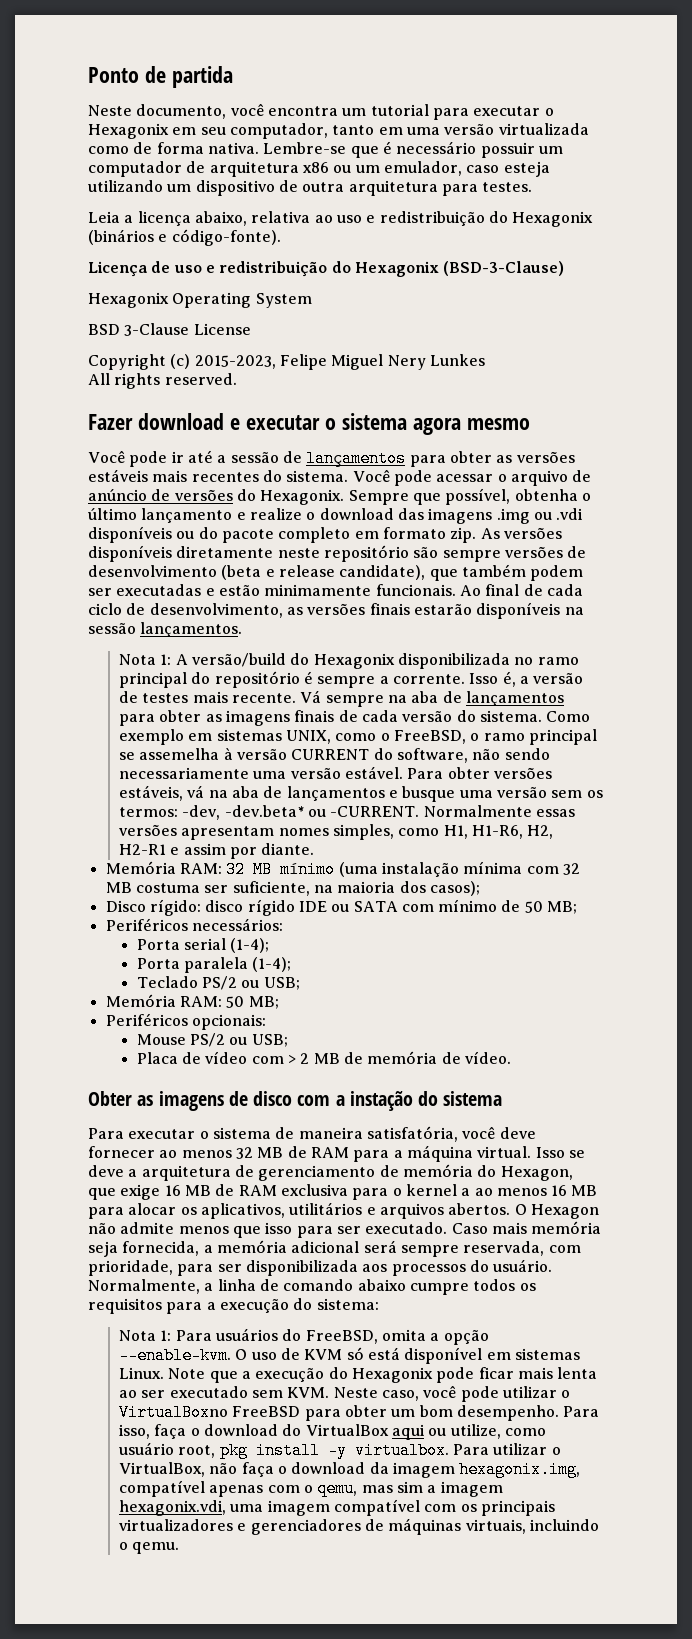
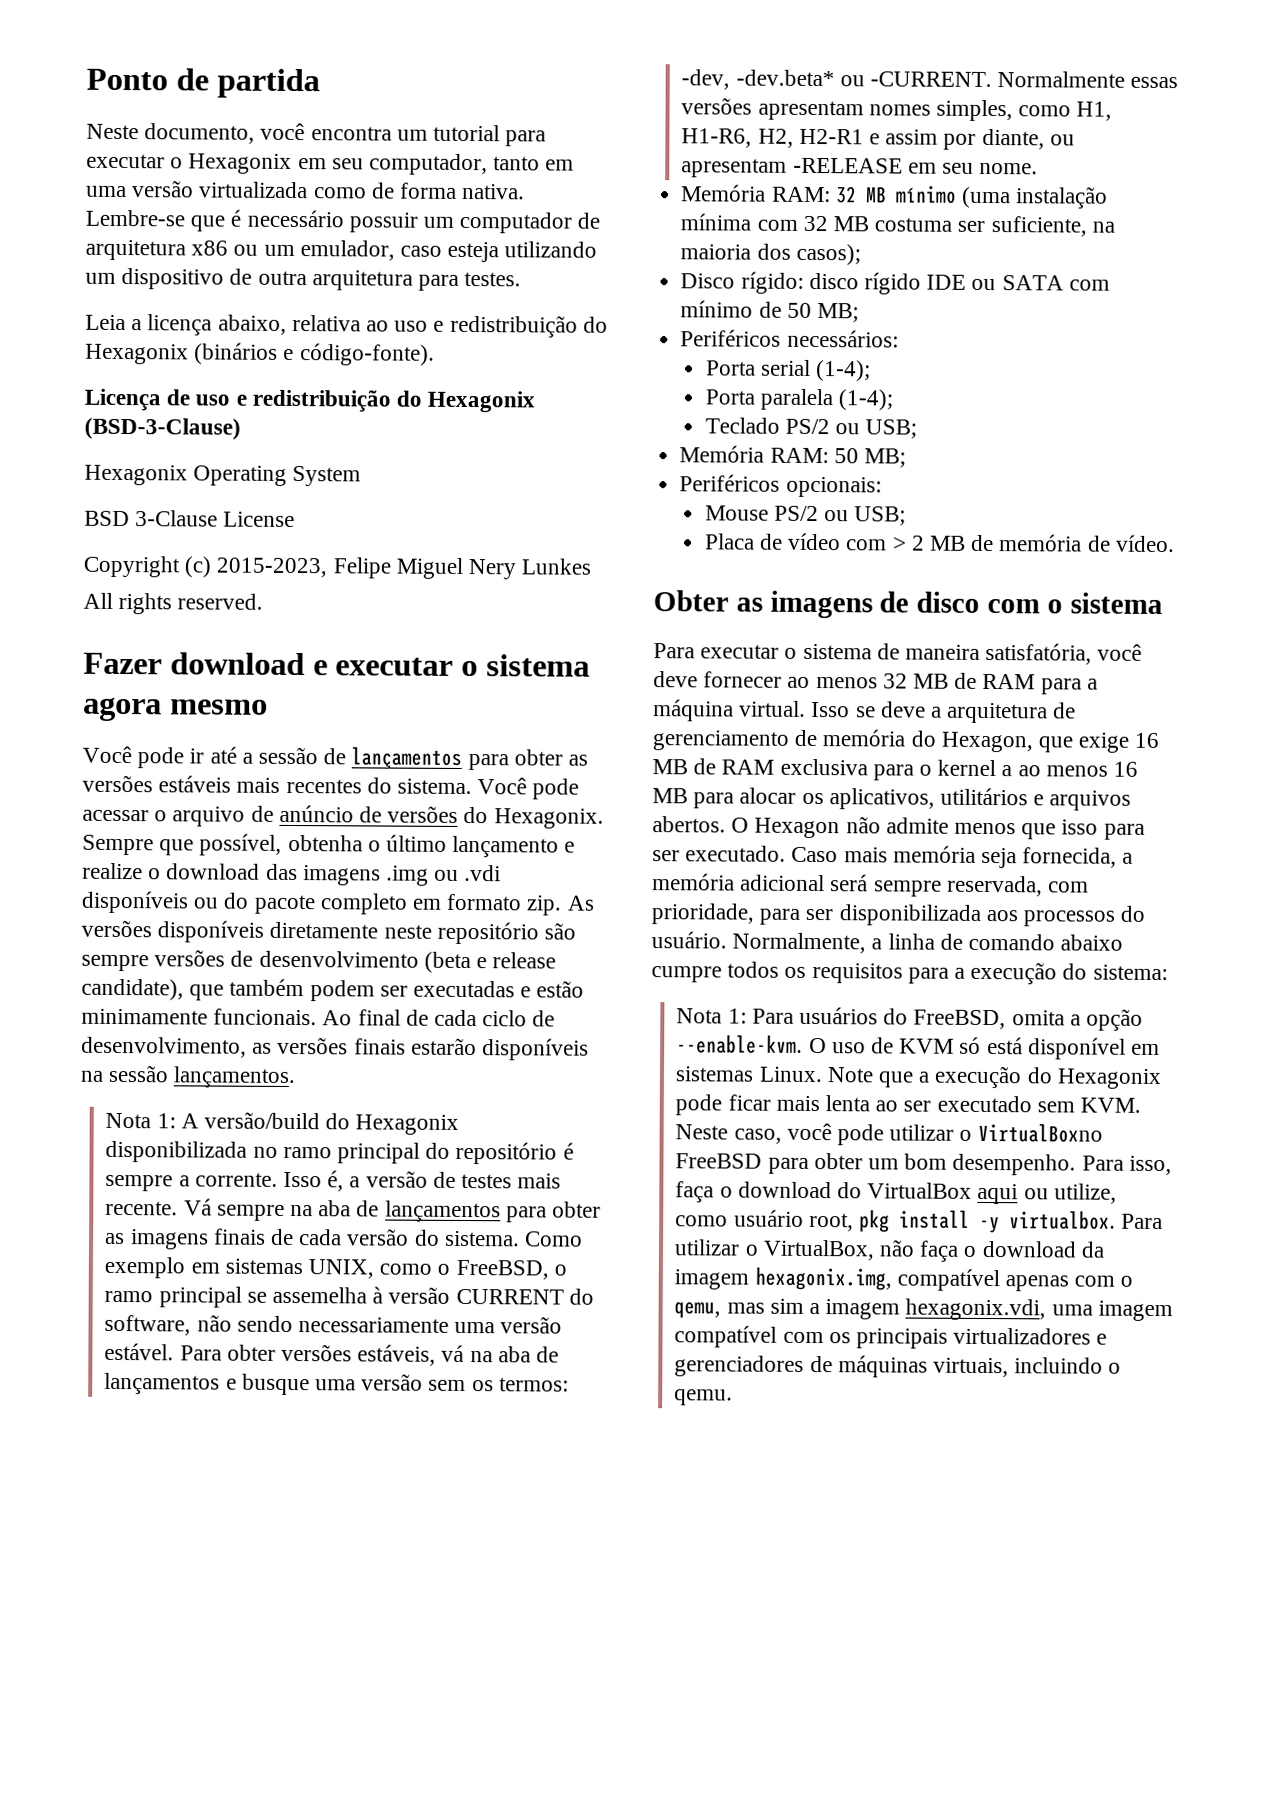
[261,843,315,855] diante. -> [981,128,1075,150] [681,157,1039,178] diante, ou apresentam -RELEASE em seu nome.
[335,1091,439,1111] a instação do -> [1046,599,1063,614] o

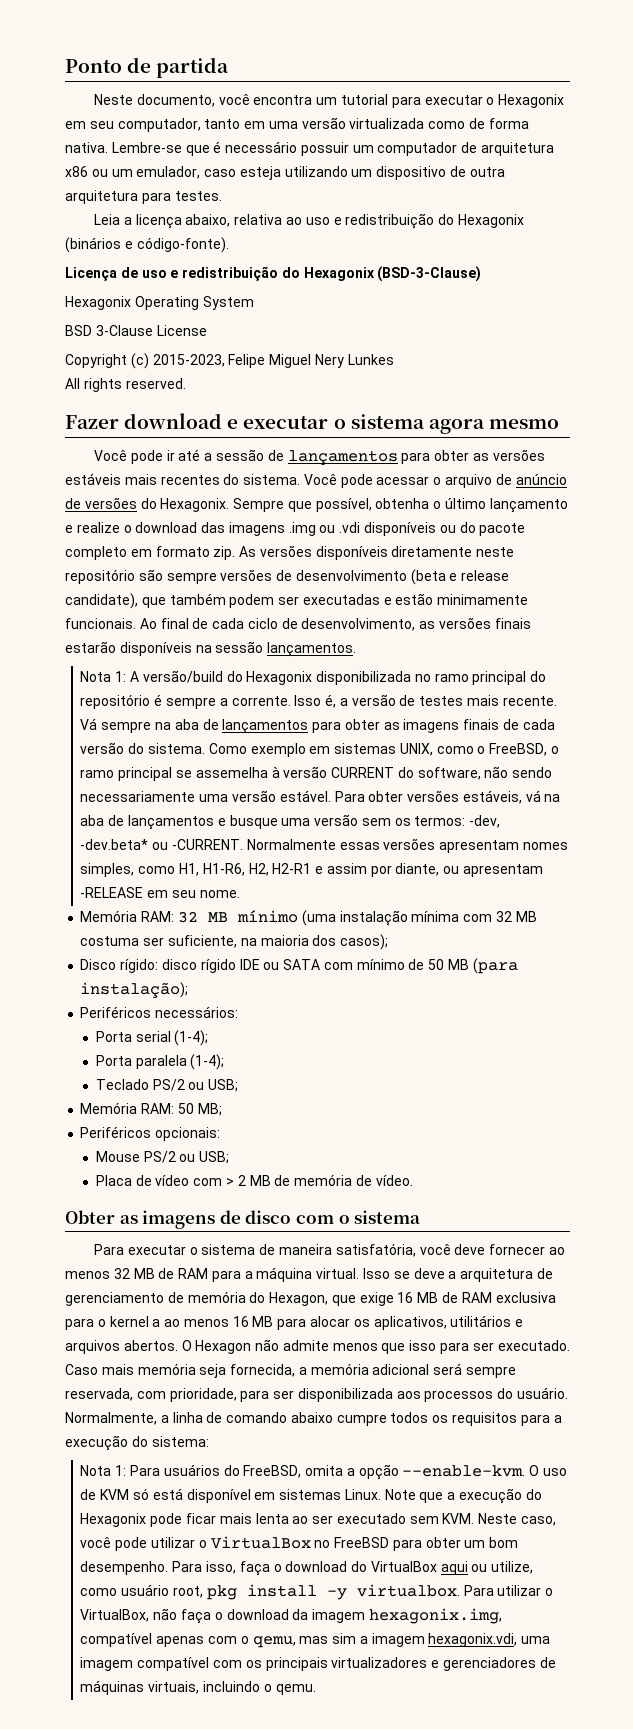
[816,303,859,323] MB; -> [447,958,518,974] [80,982,189,998] MB (para instalação);
[977,1122,1103,1143] VirtualBoxno -> [210,1536,331,1549] VirtualBox no

